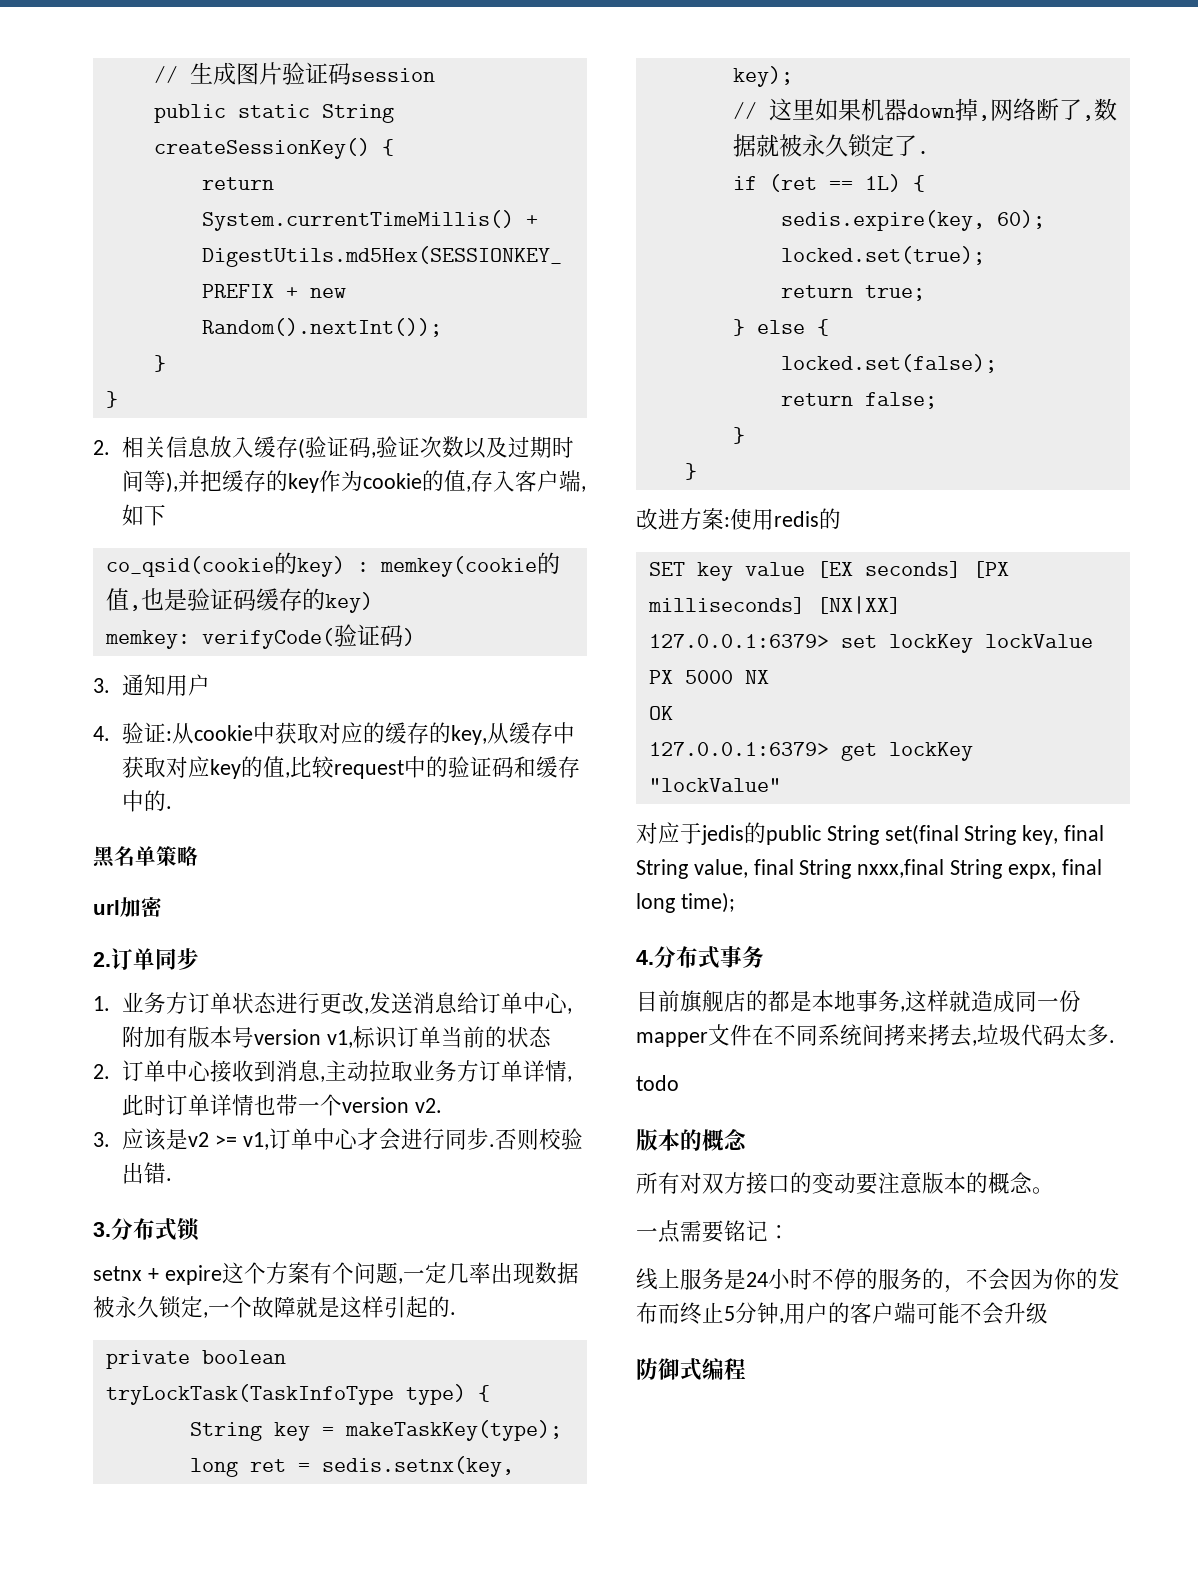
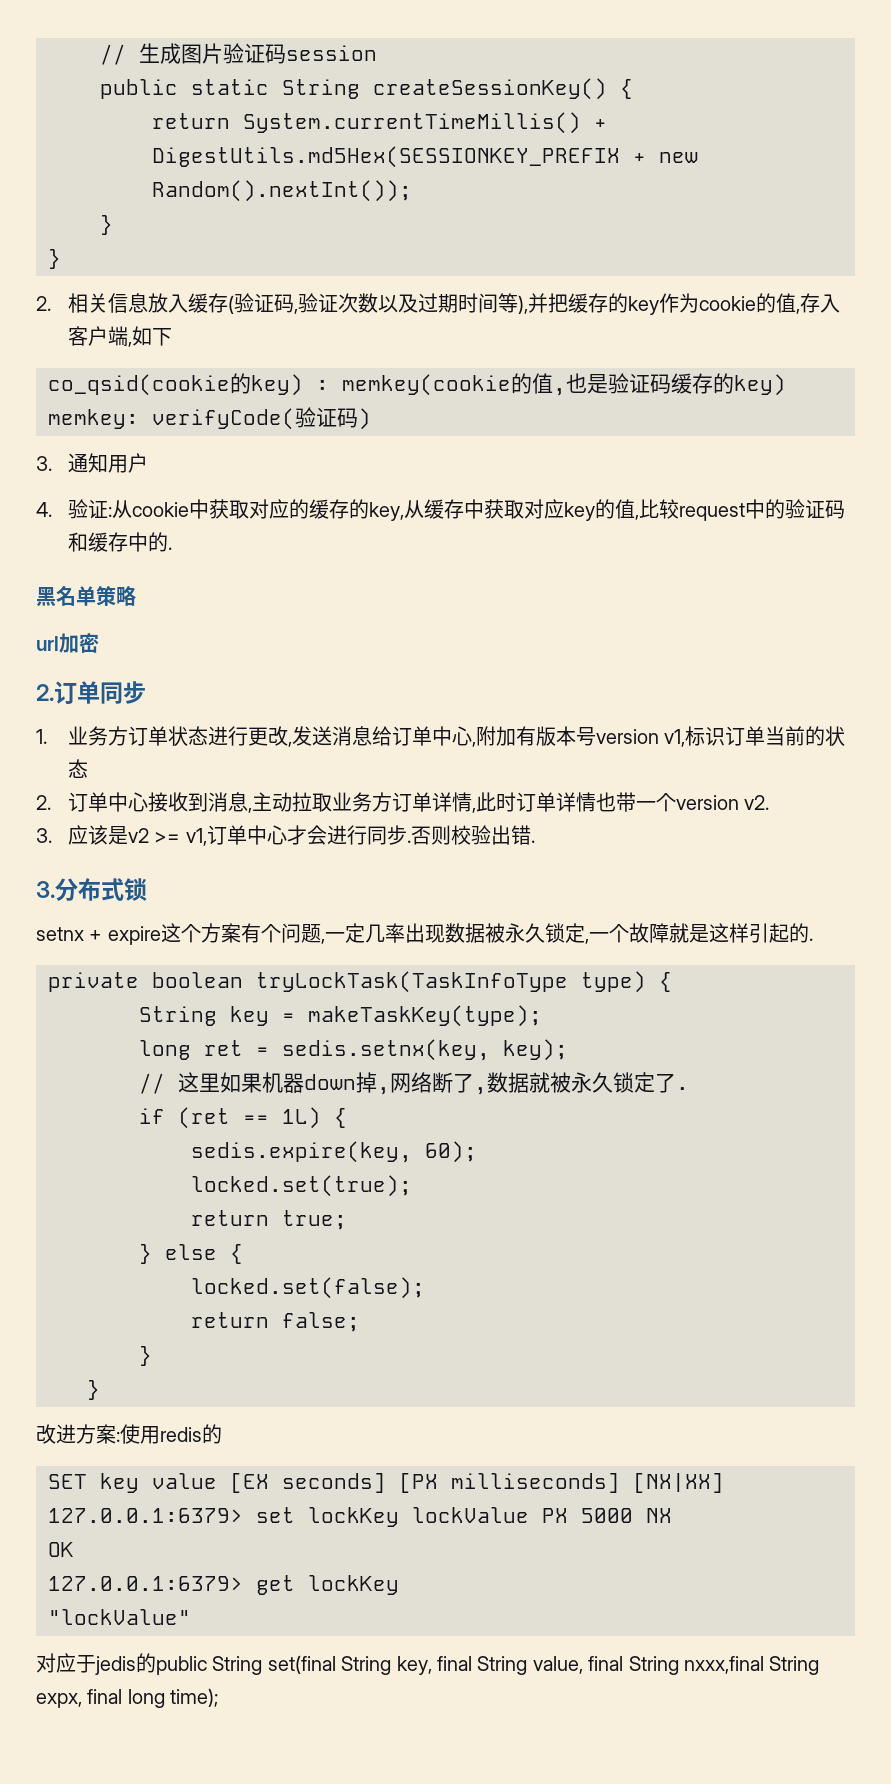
[636,946,764,969] [636,990,1081,1013] [636,1024,1115,1047] [636,1075,679,1091] [636,1128,747,1151] [636,1172,1054,1195] [636,1220,790,1243] [636,1268,1120,1293] [636,1302,1048,1325] [636,1358,746,1381] // 4.分布式事务 // 目前旗舰店的都是本地事务,这样就造成同一份mapper文件在不同系统间拷来拷去,垃圾代码太多. // todo // 版本的概念 // 所有对双方接口的变动要注意版本的概念。 // 一点需要铭记： // 线上服务是24小时不停的服务的，不会因为你的发布而终止5分钟,用户的客户端可能不会升级 // 防御式编程 -> (219, 1697) none

